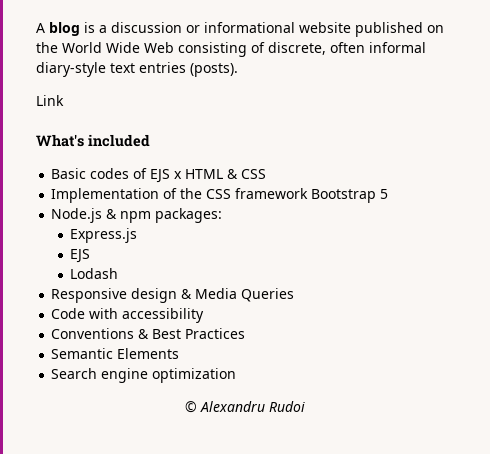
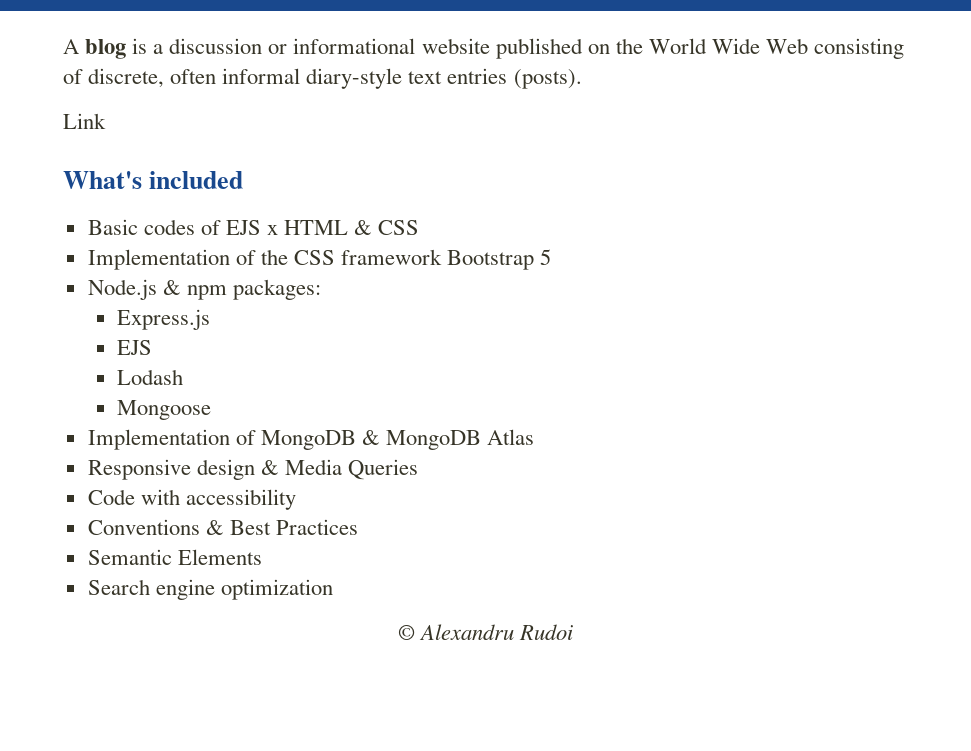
(119, 273) none -> [117,400,212,420] [87,429,535,450] // Mongoose // Implementation of MongoDB & MongoDB Atlas

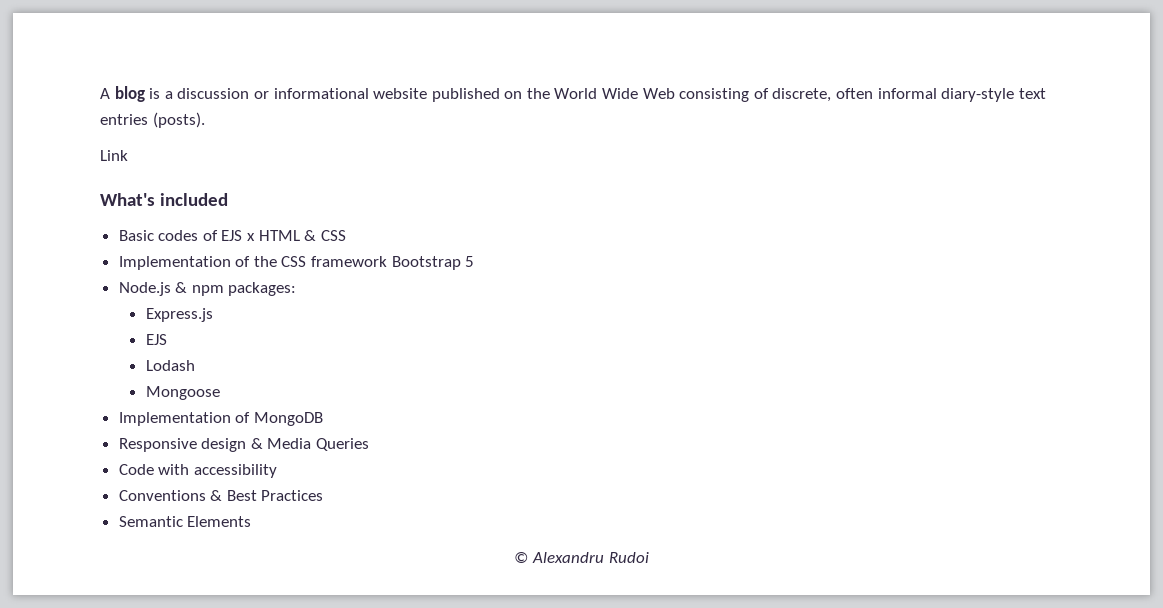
[361,429,535,450] & MongoDB Atlas -> (323, 419) none
[87,579,333,600] // Search engine optimization -> (252, 521) none

